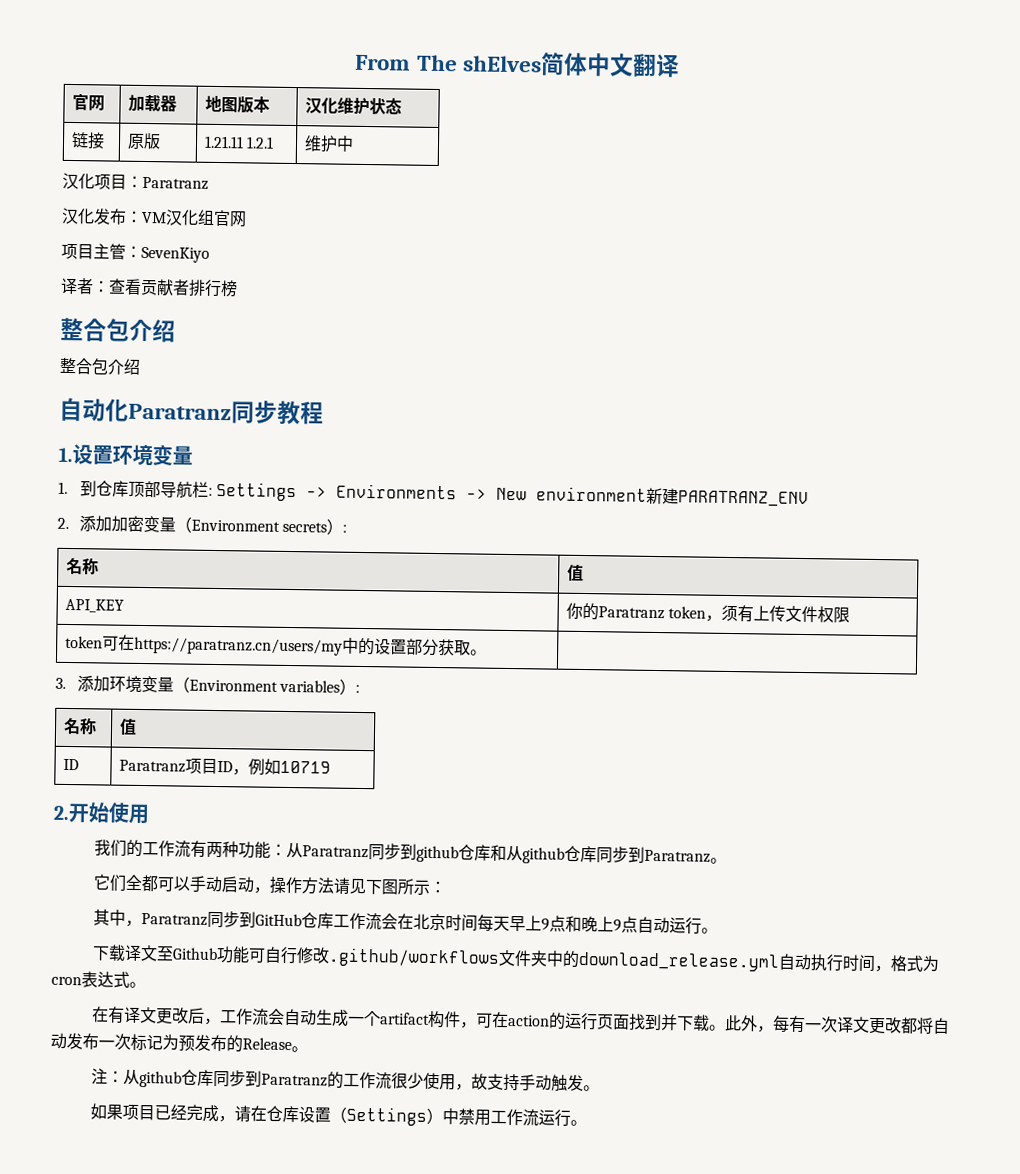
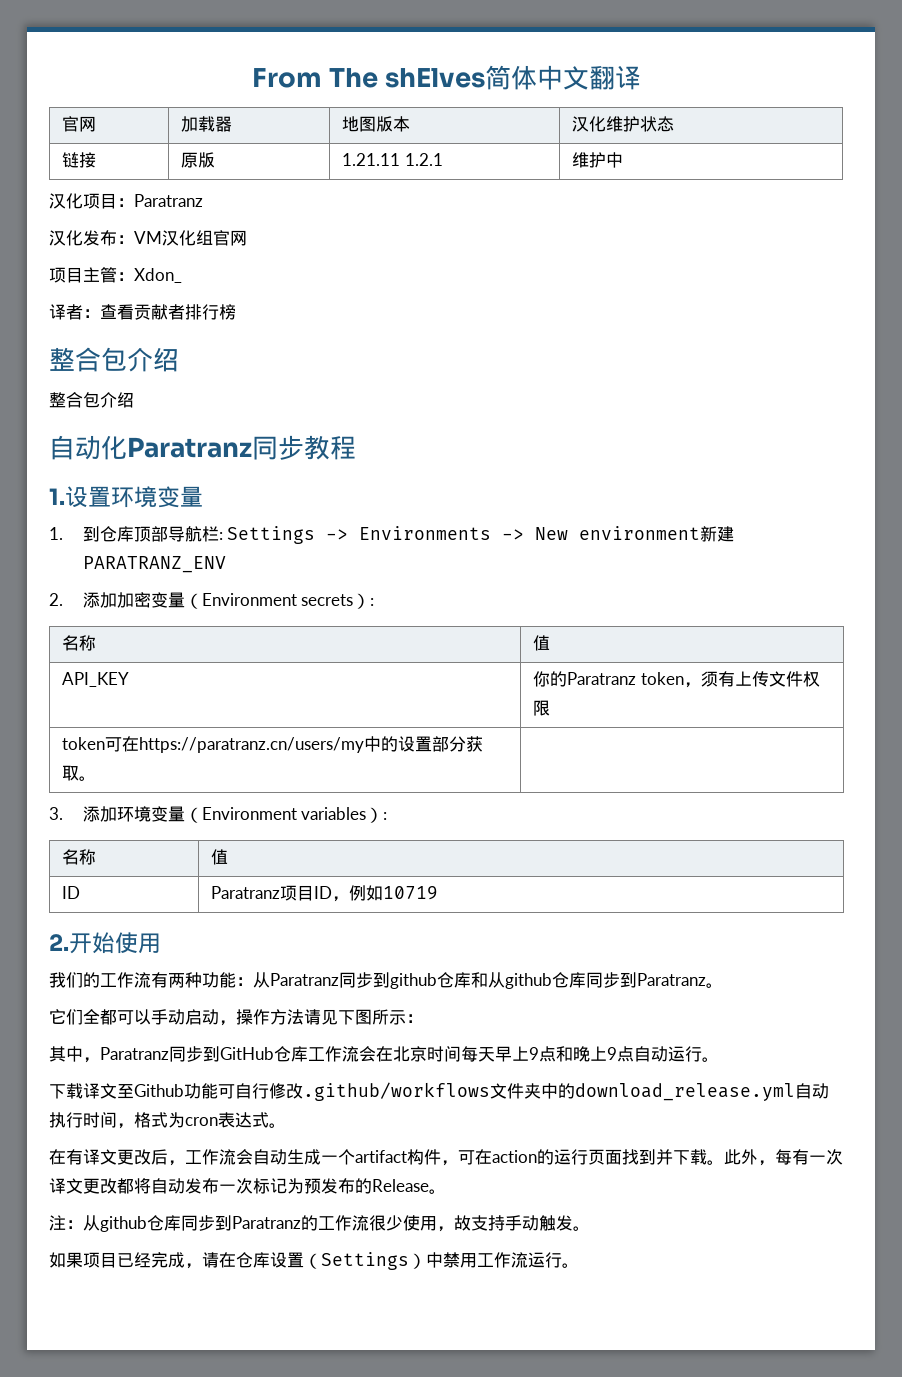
[141,246,210,263] SevenKiyo -> [134,268,182,283] Xdon_

